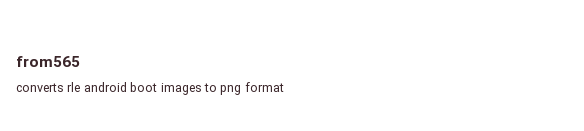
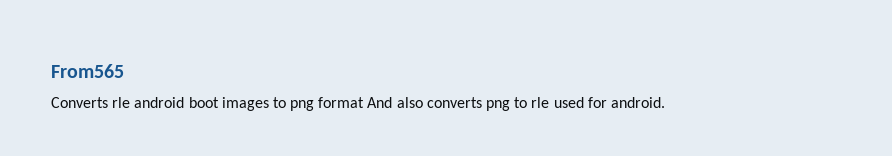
[16,56,80,67] [16,83,64,92] from565 // converts -> [51,64,124,78] [51,97,108,108] From565 // Converts
(284, 87) none -> [367,97,665,111] And also converts png to rle used for android.

